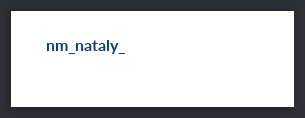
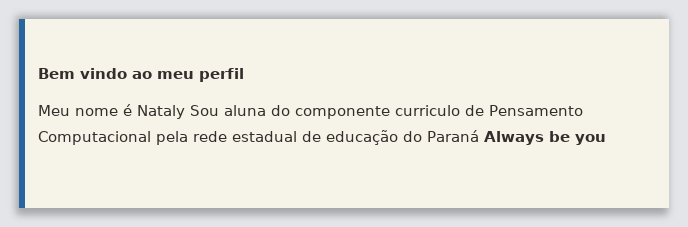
[46,40,125,54] nm_nataly_ -> [38,68,244,82] [38,104,583,119] [38,130,606,145] Bem vindo ao meu perfil // Meu nome é Nataly Sou aluna do componente curriculo de Pensamento Computacional pela rede estadual de educação do Paraná Always be you

